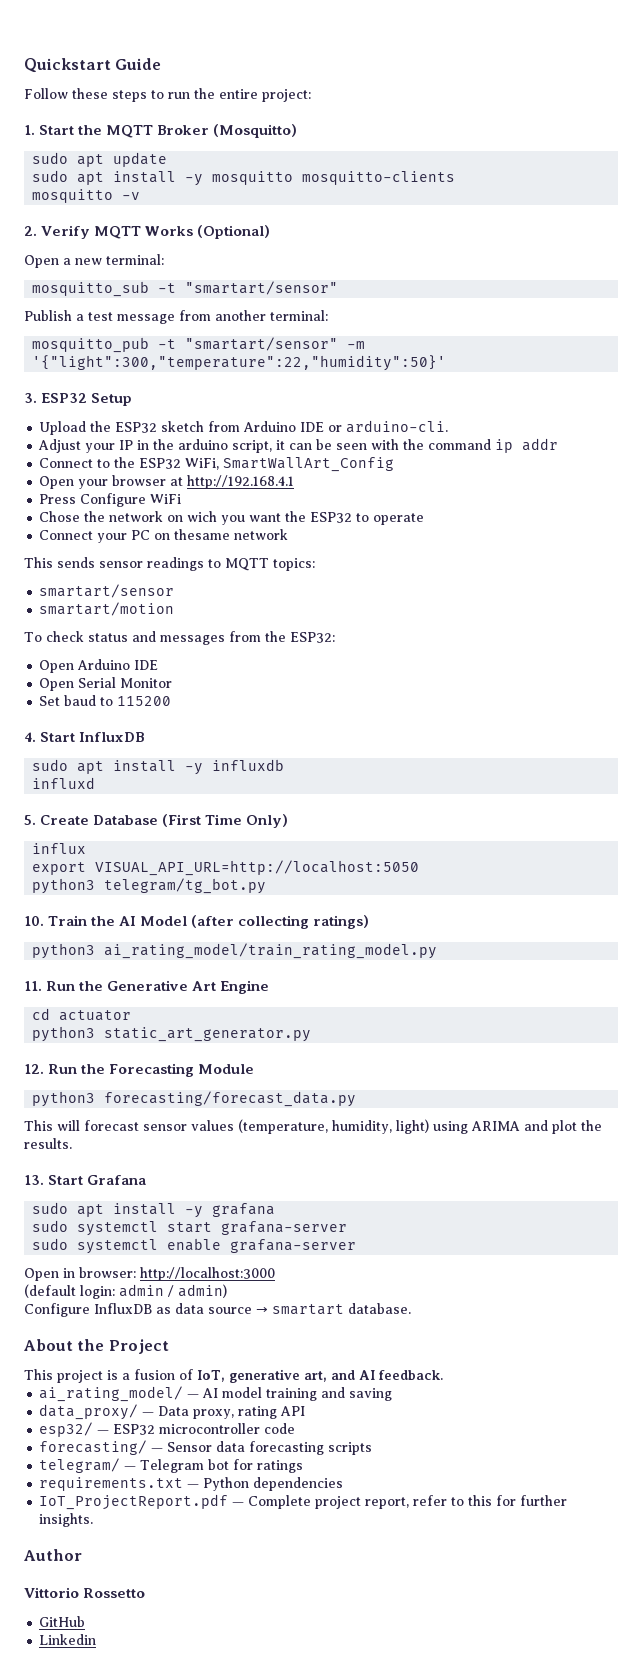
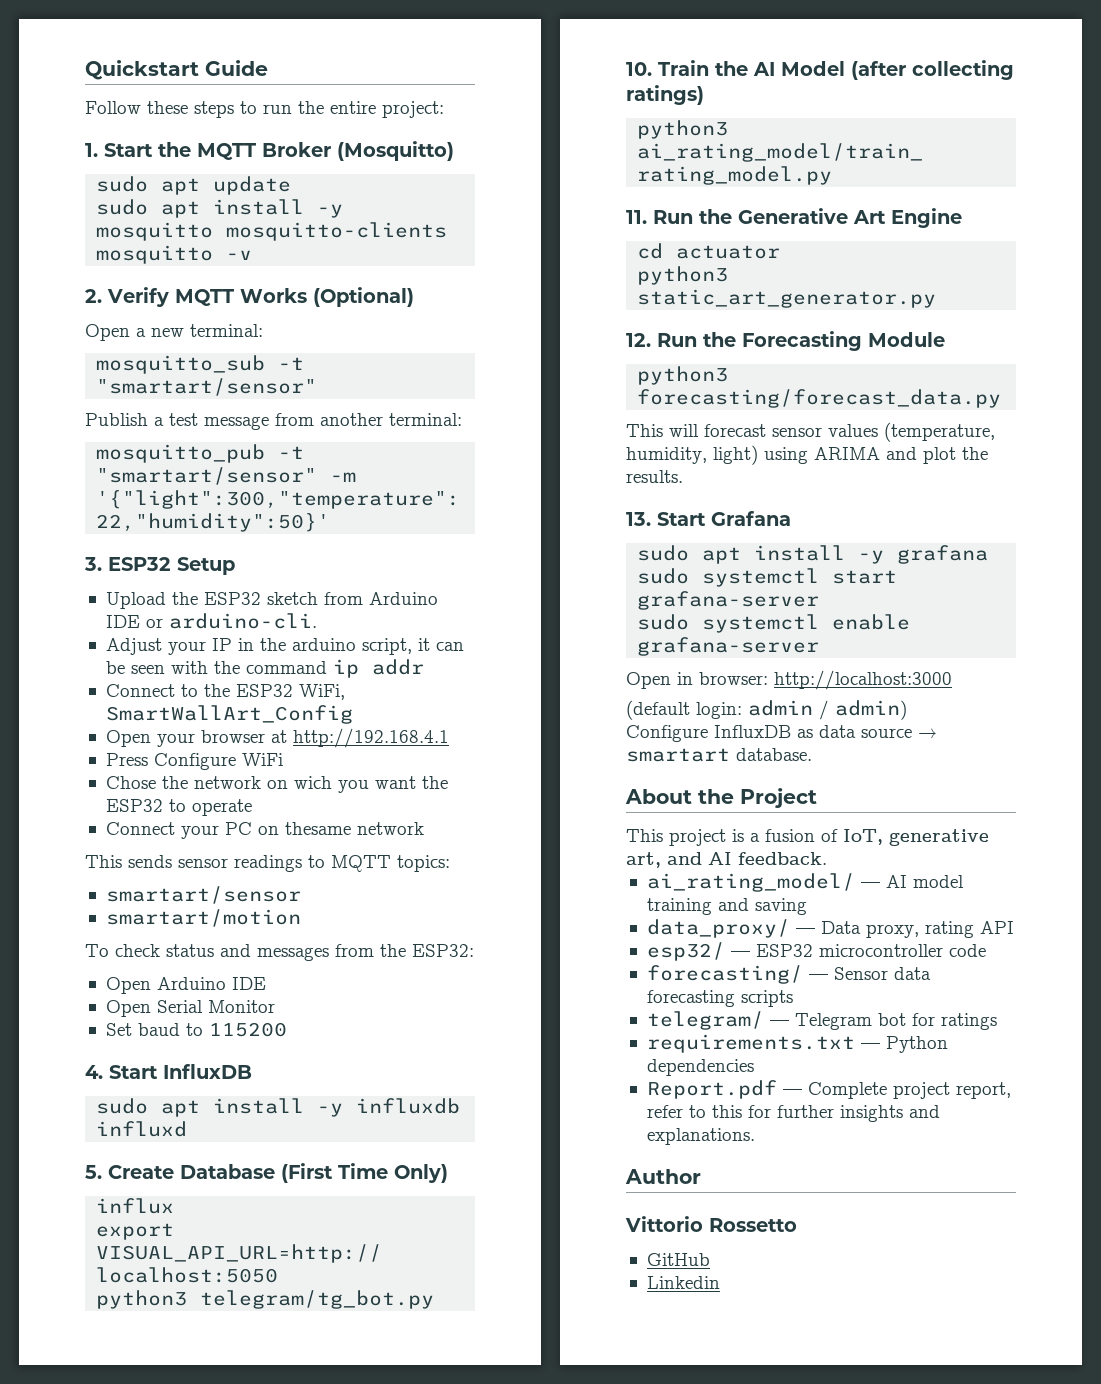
[39,1494,229,1510] IoT_ProjectReport.pdf -> [646,1080,777,1099] Report.pdf
[39,1513,94,1527] insights. -> [839,1105,940,1122] [646,1128,755,1145] insights and explanations.

